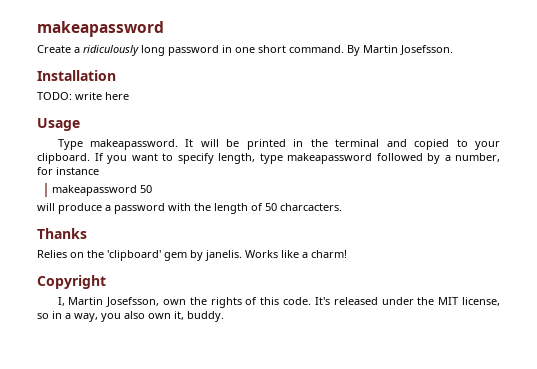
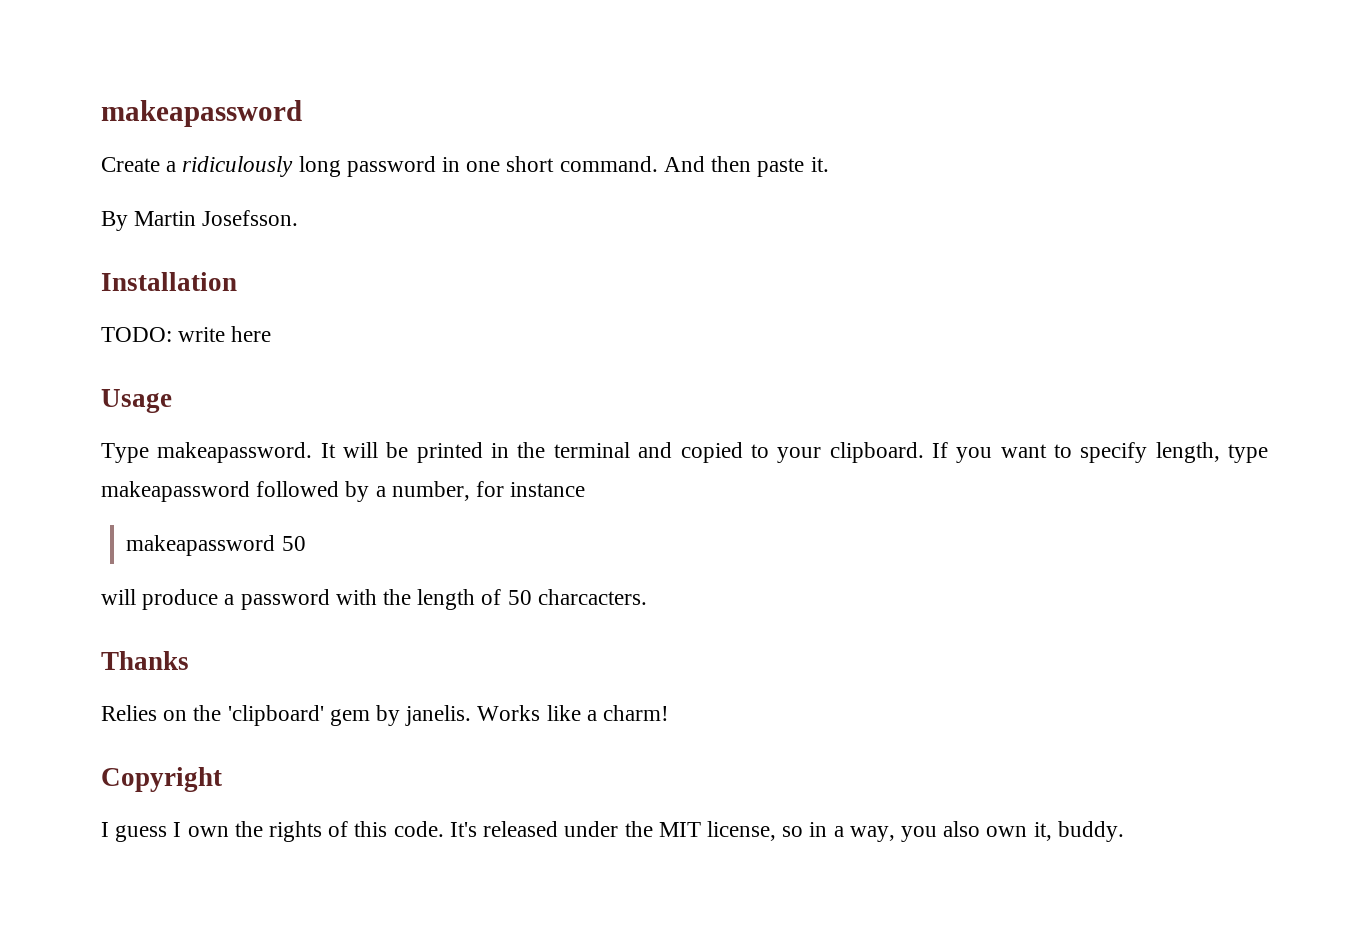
(344, 49) none -> [663,156,829,177] And then paste it. //
[57,297,160,307] I, Martin Josefsson, -> [101,822,182,842] I guess I

